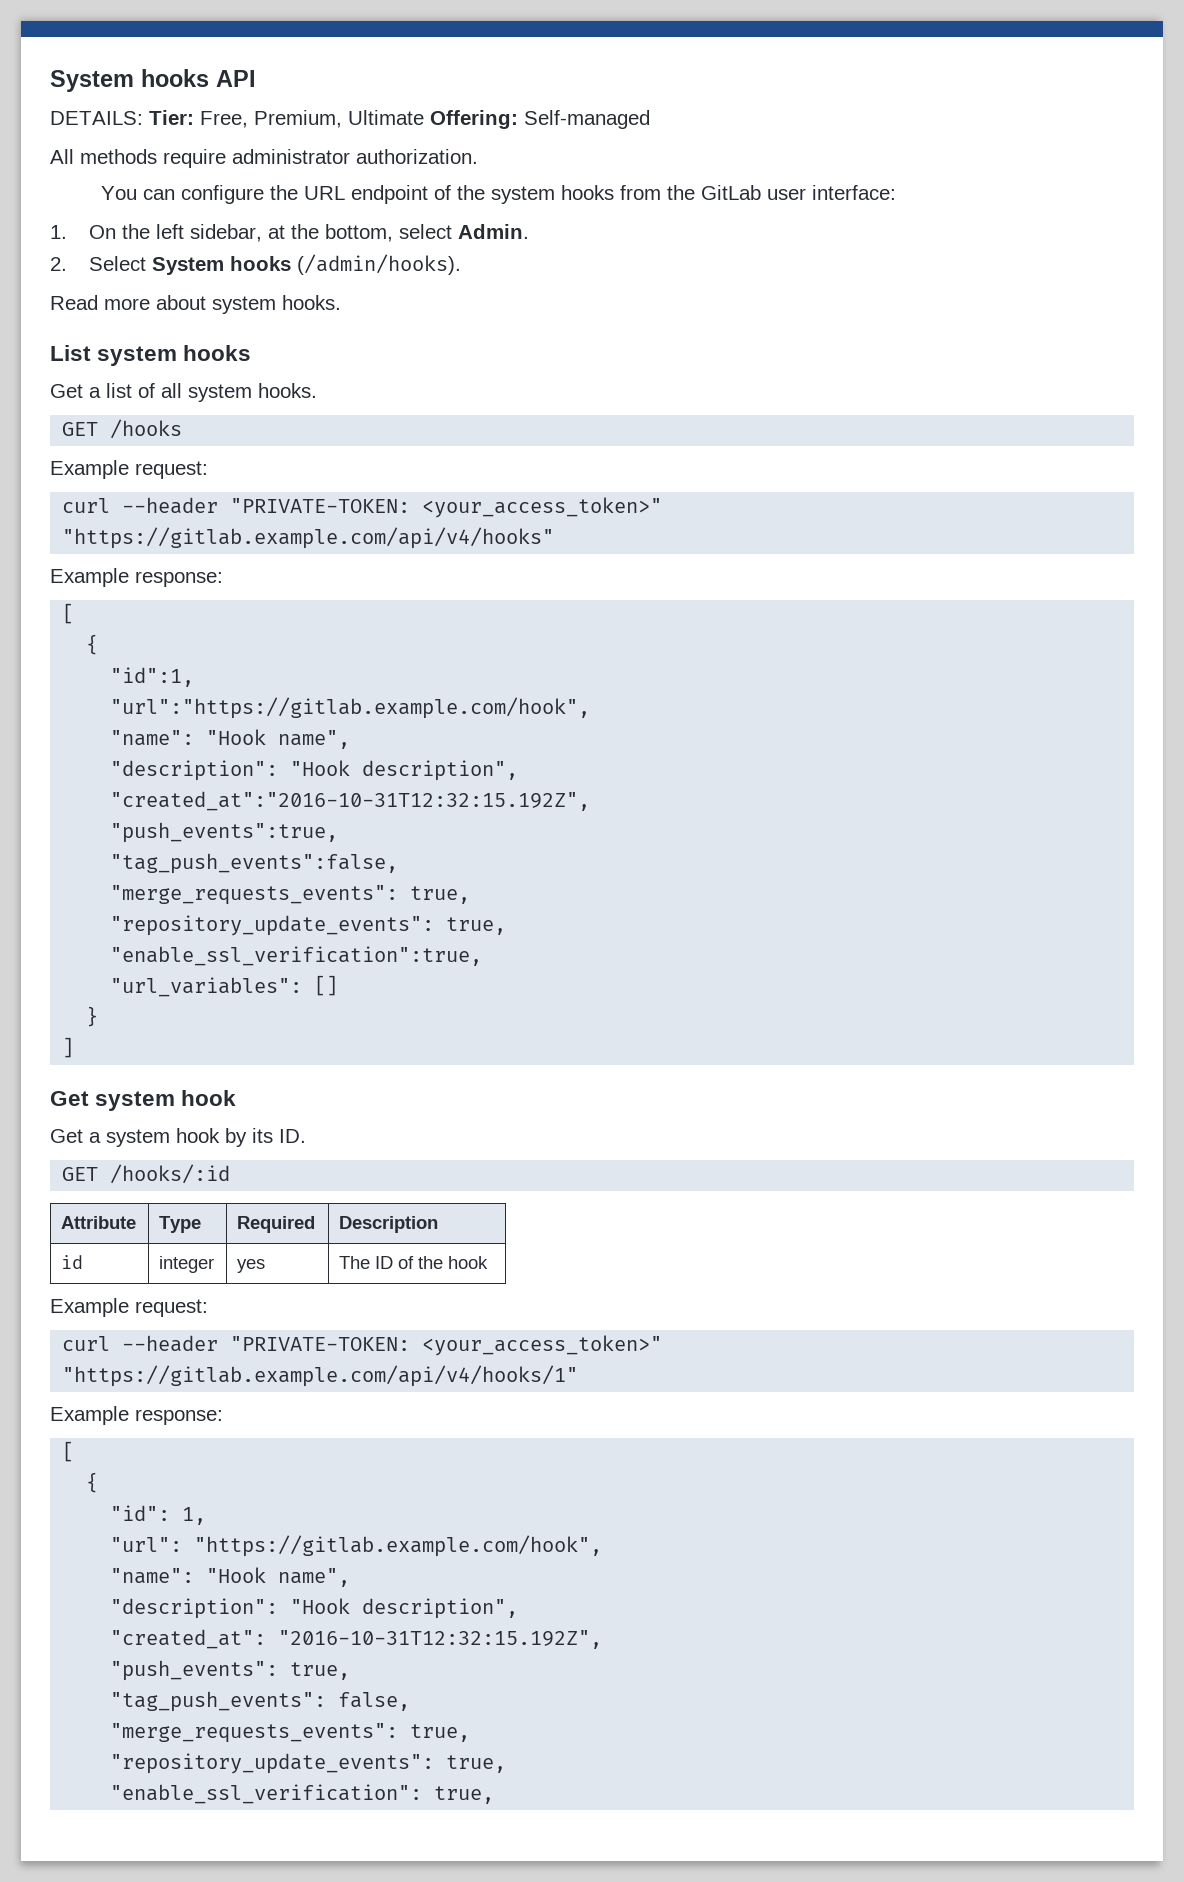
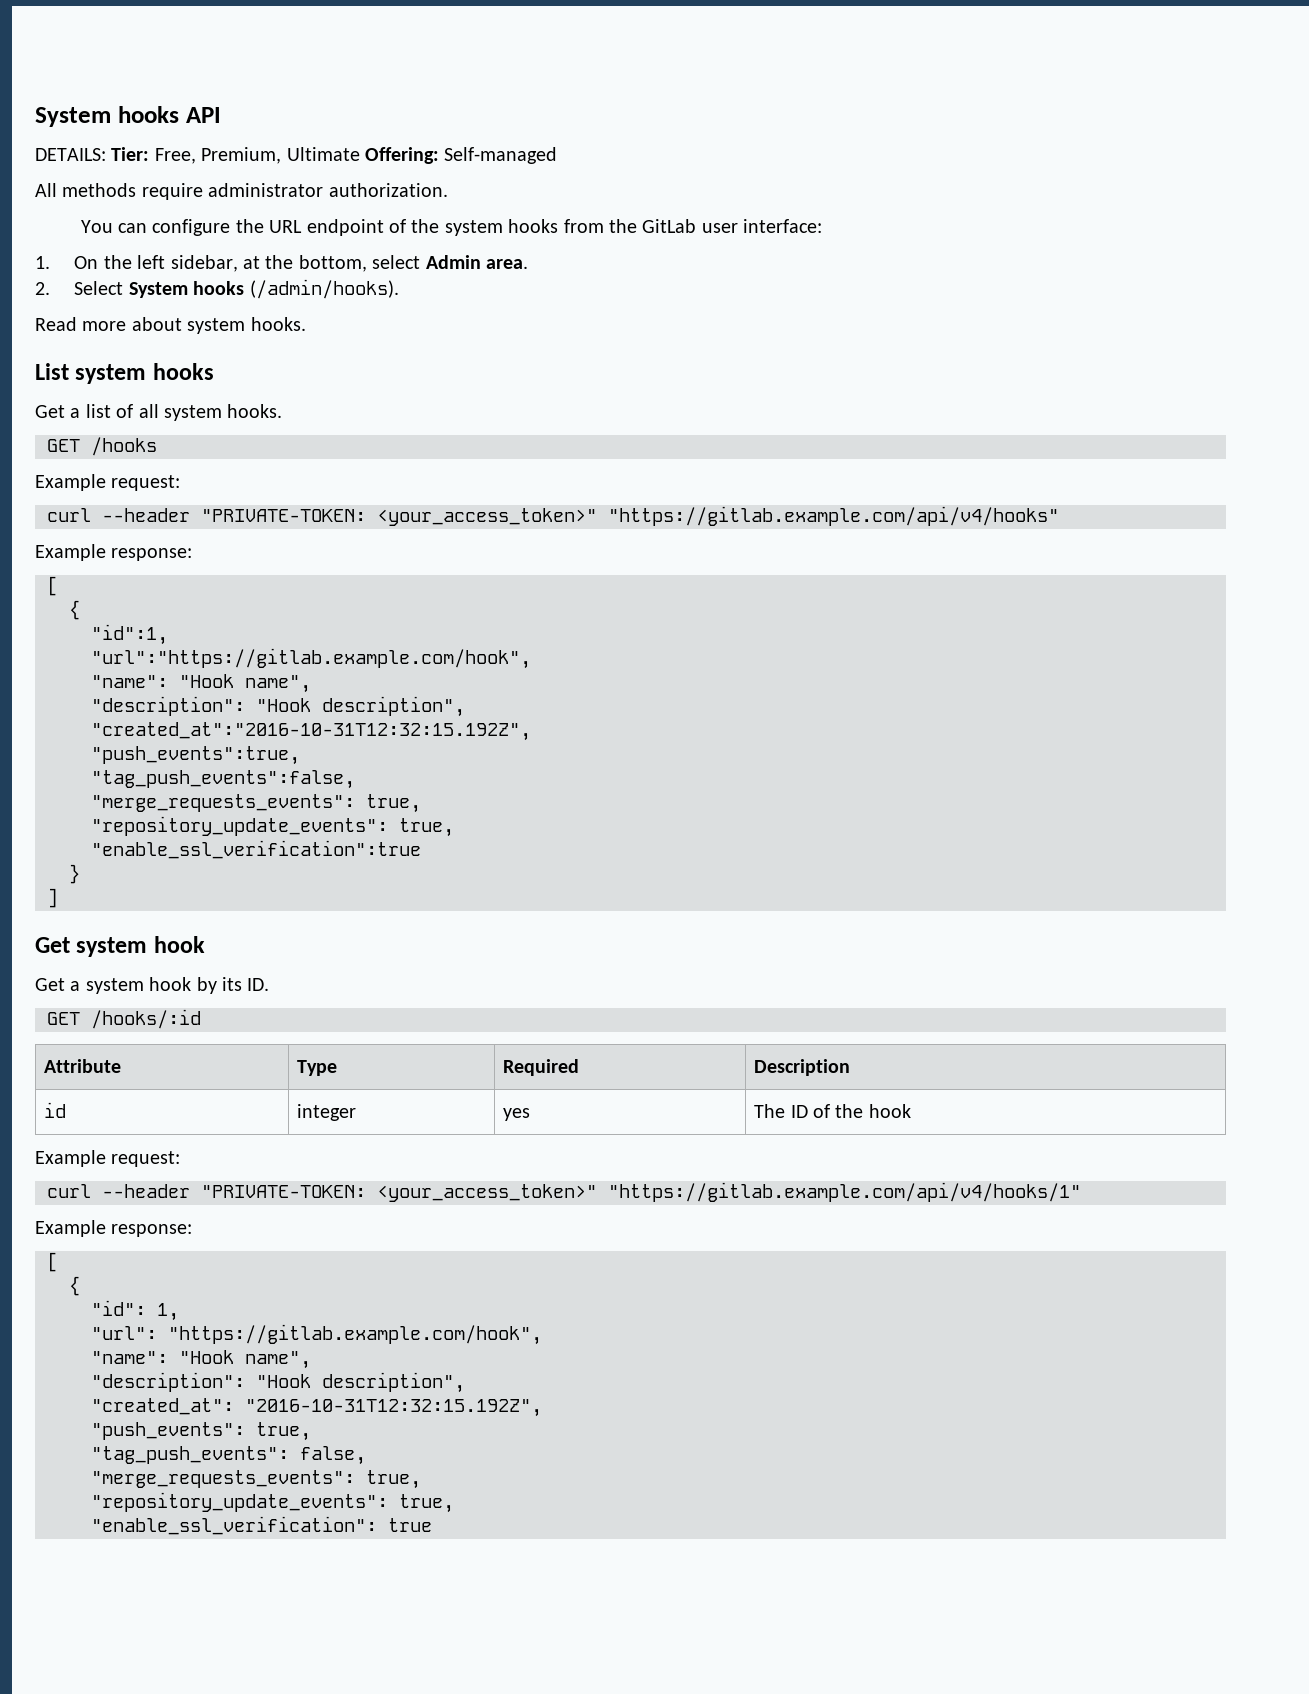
[458,224,530,239] Admin. -> [425,255,528,269] Admin area.
[110,946,483,966] [110,975,339,997] "enable_ssl_verification":true, // "url_variables": [] -> [91,840,421,859] "enable_ssl_verification":true
[434,1786,495,1804] true, -> [388,1518,432,1532] true

